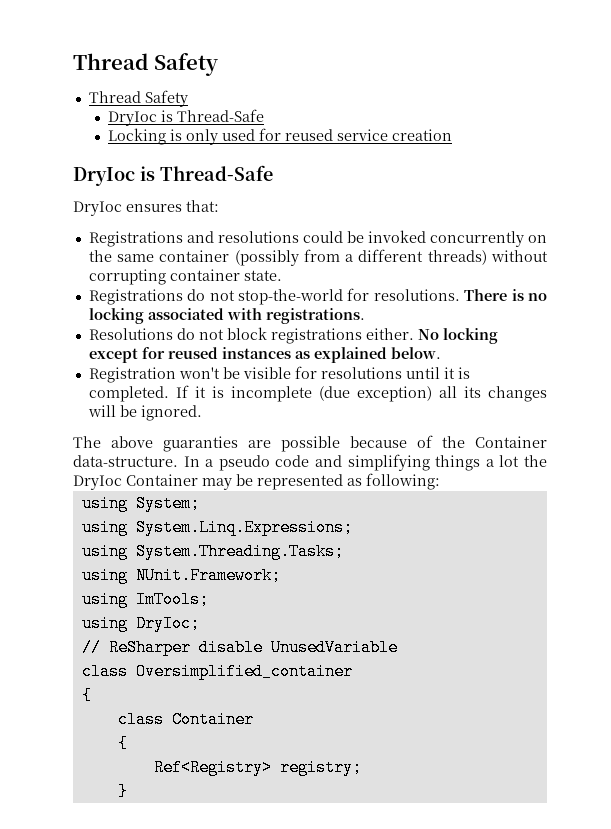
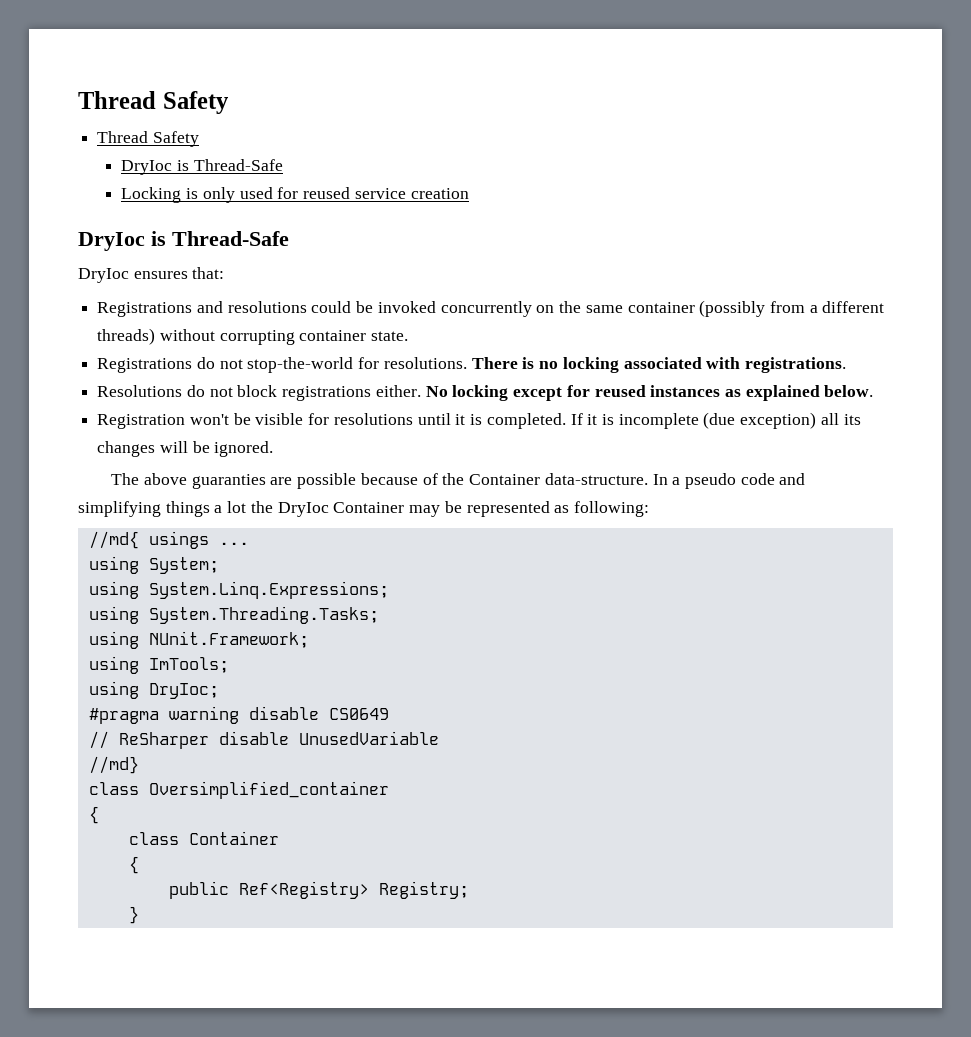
(440, 481) none -> [88,531,249,549] // //md{ usings ...
(200, 623) none -> [88,706,389,724] // #pragma warning disable CS0649
(398, 647) none -> [88,756,139,774] // //md}
[153,759,362,776] Ref<Registry> registry; -> [168,881,469,899] public Ref<Registry> Registry;

